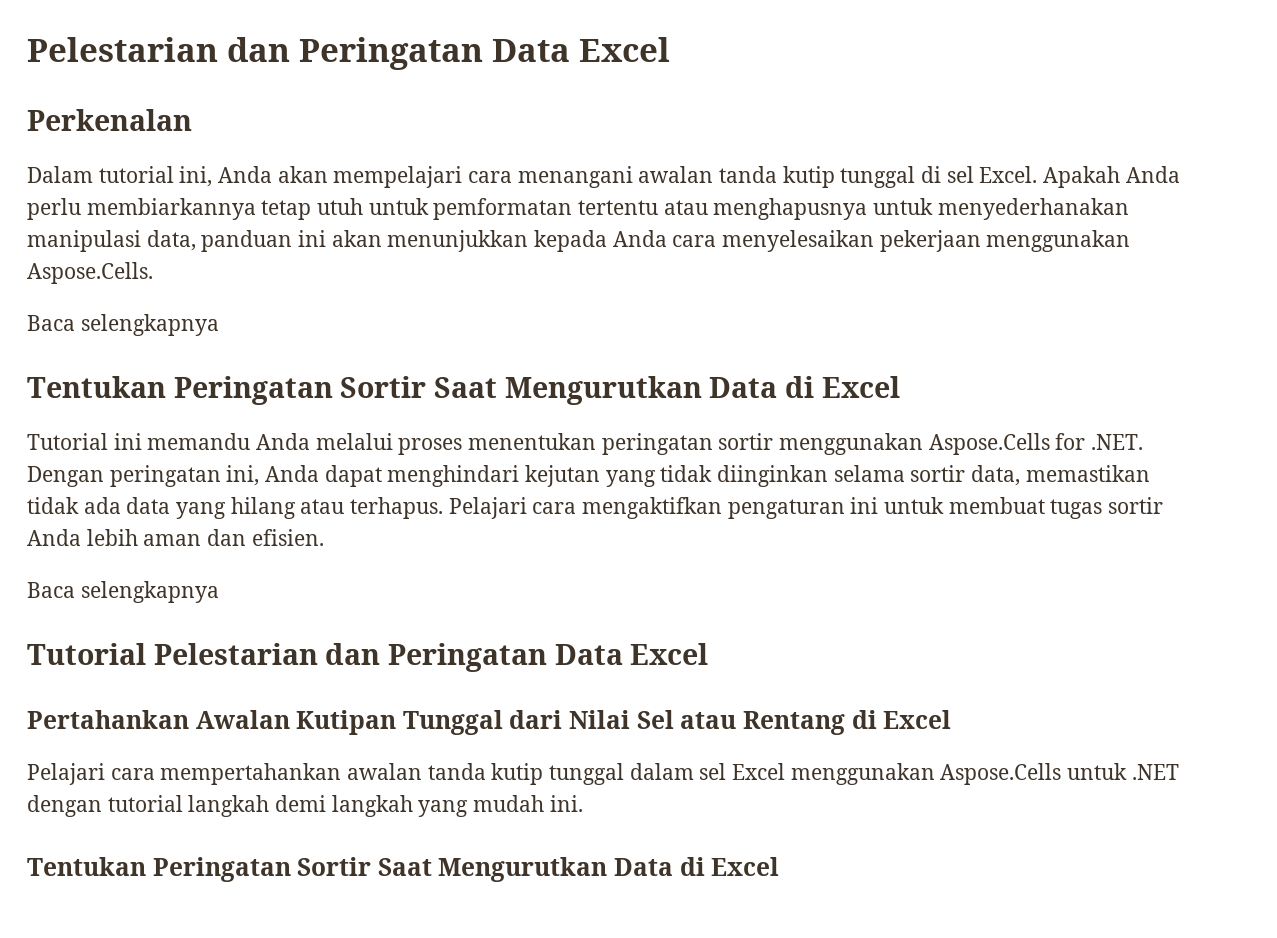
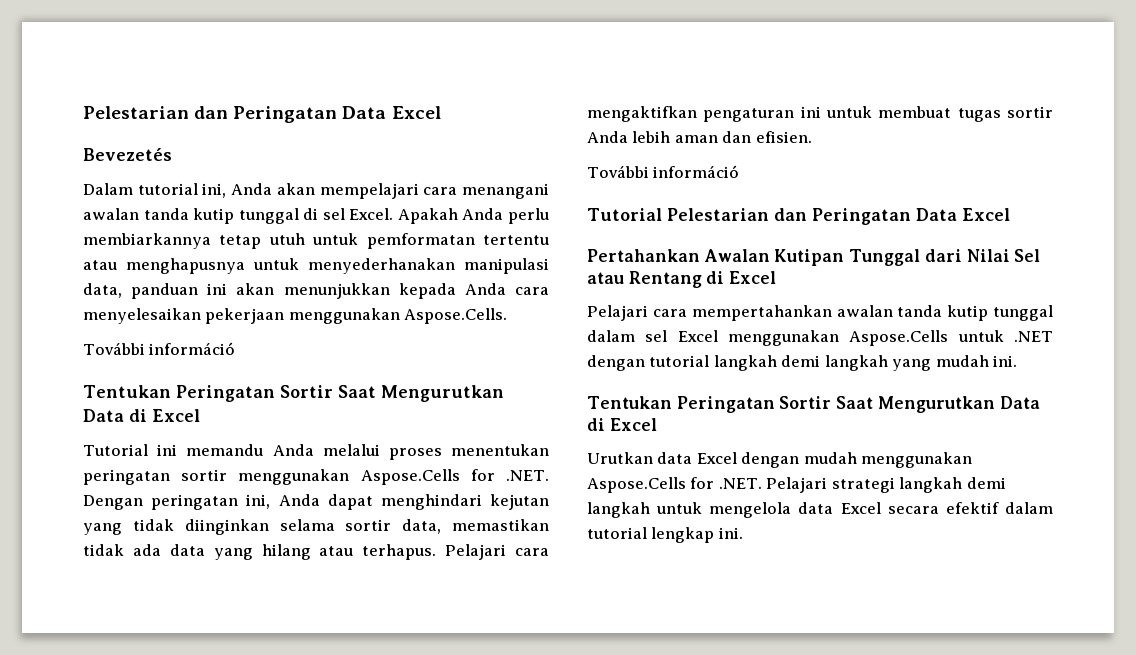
[27,37,670,70] [27,109,192,131] Pelestarian dan Peringatan Data Excel // Perkenalan -> [83,106,441,123] [83,147,172,161] Pelestarian dan Peringatan Data Excel // Bevezetés
[27,314,219,336] Baca selengkapnya -> [83,342,236,355] További információ
[27,581,219,603] Baca selengkapnya -> [587,165,740,178] További információ
(780, 866) none -> [587,452,973,468] [587,477,1006,493] [587,502,1053,518] [587,527,743,543] // Urutkan data Excel dengan mudah menggunakan Aspose.Cells for .NET. Pelajari strategi langkah demi langkah untuk mengelola data Excel secara efektif dalam tutorial lengkap ini.

